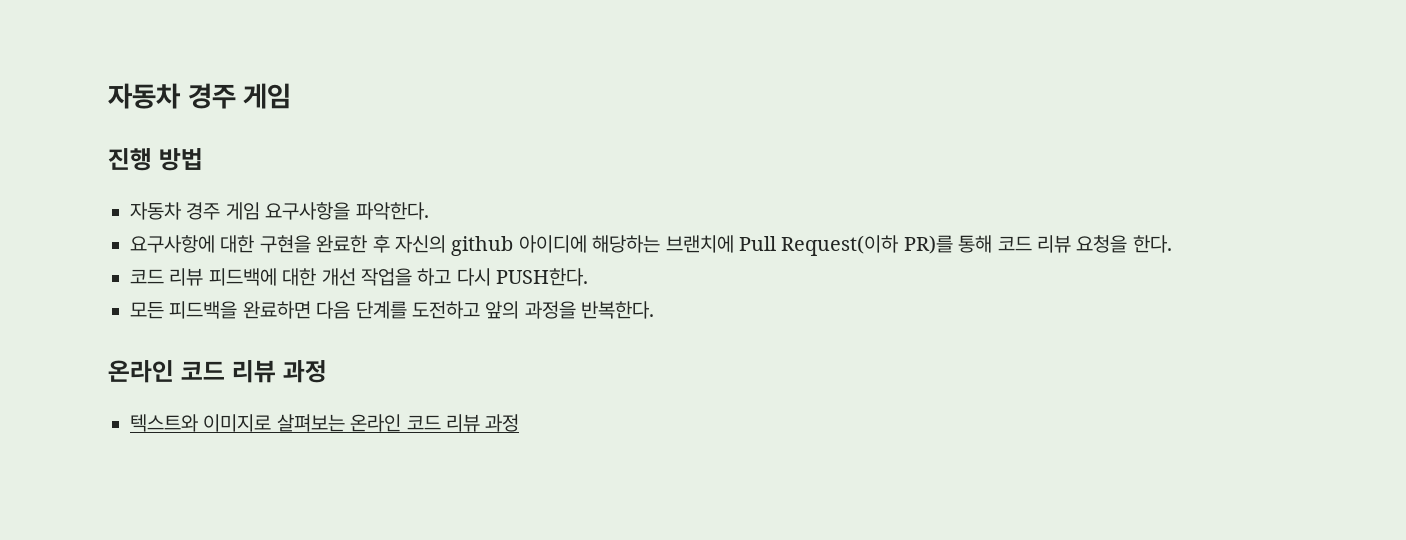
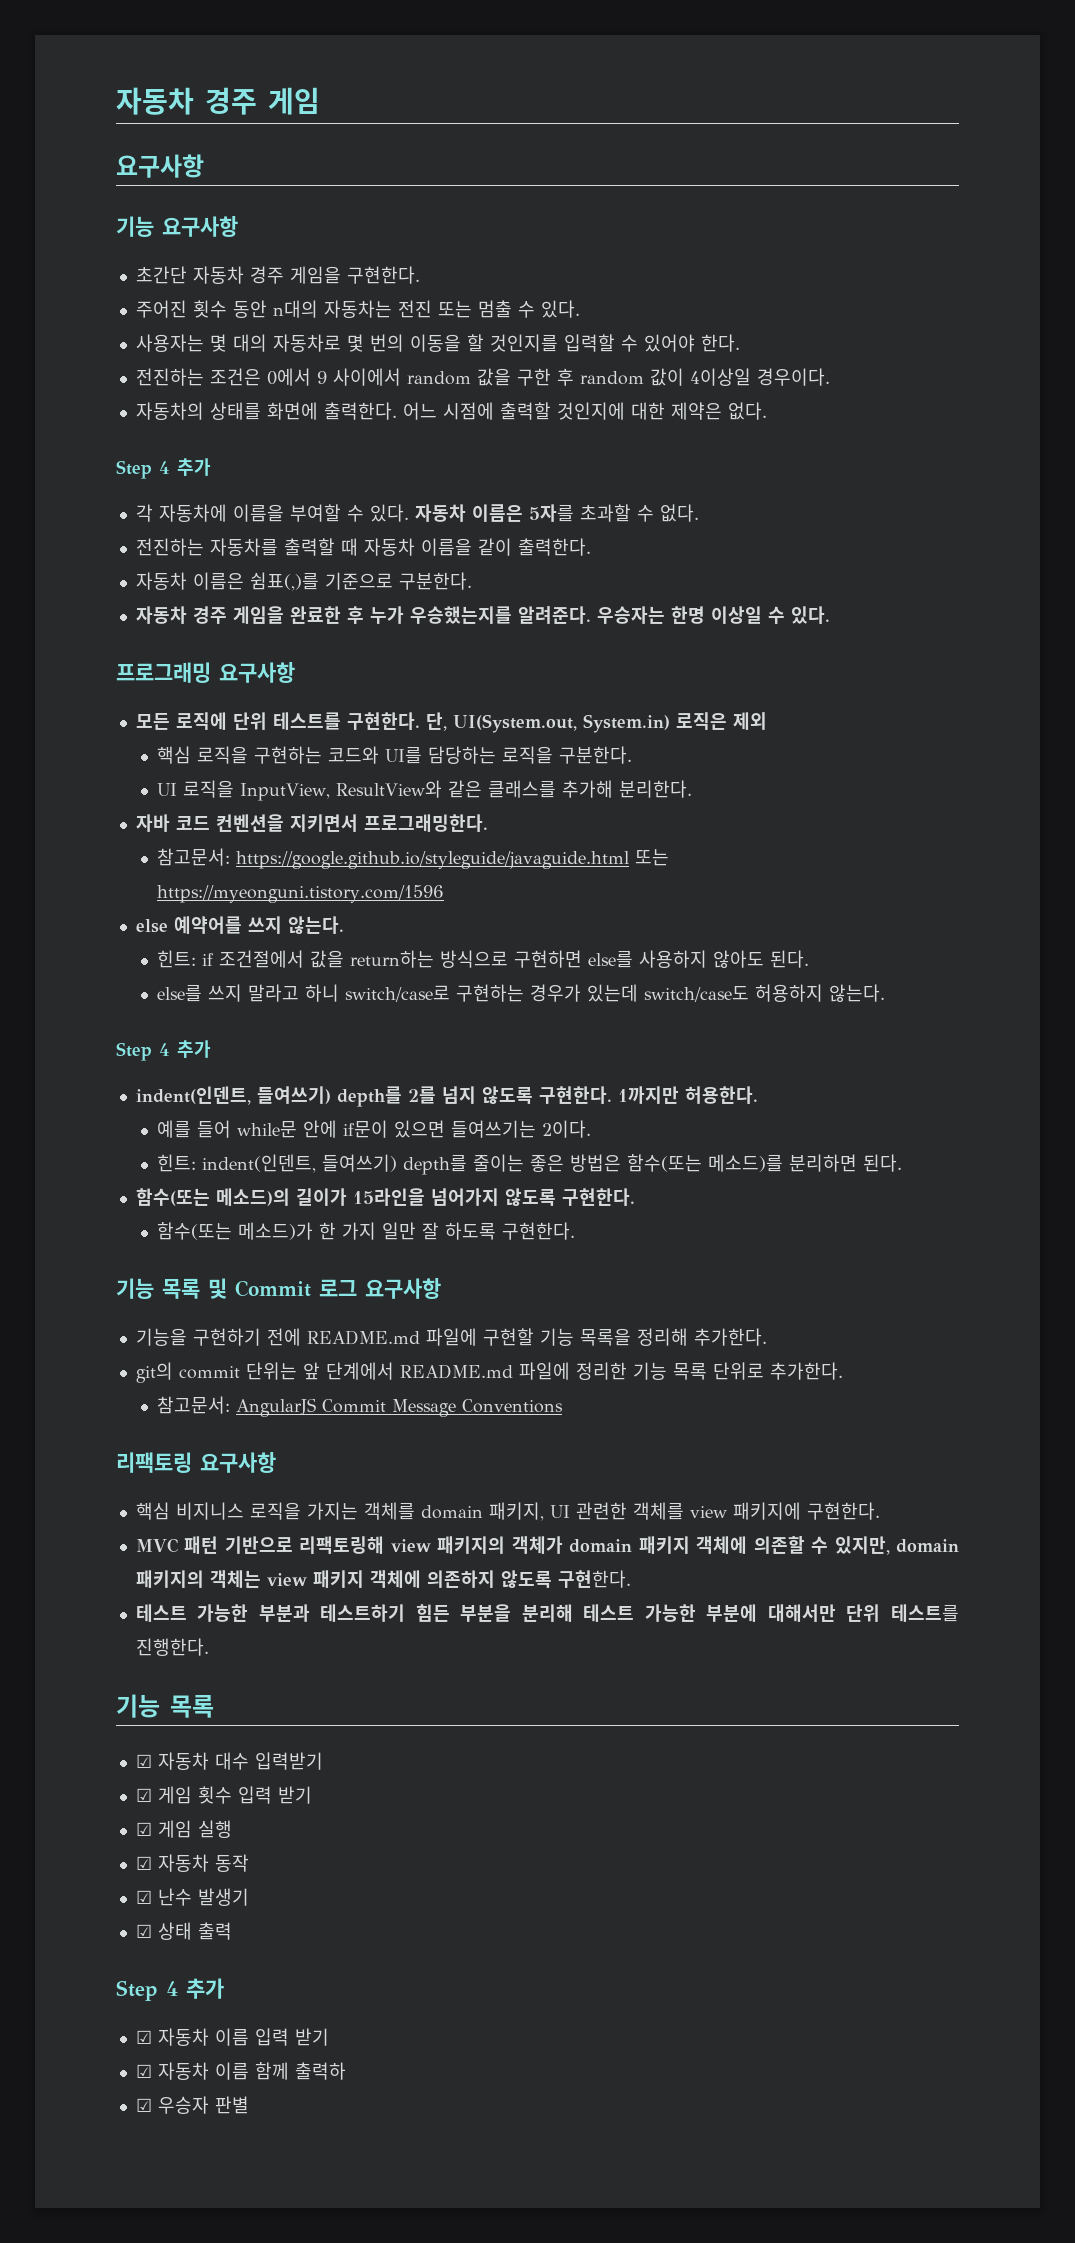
[108,148,203,171] [130,202,429,220] [130,235,1172,256] [130,268,589,286] [130,301,655,319] [108,360,327,383] [130,414,520,432] 진행 방법 // 자동차 경주 게임 요구사항을 파악한다. // 요구사항에 대한 구현을 완료한 후 자신의 github 아이디에 해당하는 브랜치에 Pull Request(이하 PR)를 통해 코드 리뷰 요청을 한다. // 코드 리뷰 피드백에 대한 개선 작업을 하고 다시 PUSH한다. // 모든 피드백을 완료하면 다음 단계를 도전하고 앞의 과정을 반복한다. // 온라인 코드 리뷰 과정 // 텍스트와 이미지로 살펴보는 온라인 코드 리뷰 과정 -> [116,154,204,178] [116,216,238,237] [135,266,420,284] [135,300,580,318] [135,334,740,352] [135,368,830,386] [135,402,767,420] [116,458,211,479] [135,504,699,522] [135,538,591,556] [135,572,472,591] [135,606,830,624] [116,662,295,683] [135,712,767,733] [156,746,632,764] [156,780,692,801] [135,814,488,832] [156,848,669,869] [156,885,444,903] [135,916,344,934] [156,950,809,968] [156,984,885,1002] [116,1040,211,1061] [135,1086,758,1107] [156,1120,591,1138] [156,1154,902,1175] [135,1188,635,1206] [156,1222,575,1240] [116,1278,441,1299] [135,1328,767,1346] [135,1362,843,1383] [156,1396,563,1417] [116,1452,276,1473] [135,1502,880,1521] [135,1536,959,1555] [135,1570,631,1588] [135,1604,959,1622] [135,1638,209,1656] [116,1694,214,1718] [135,1752,323,1770] [135,1786,312,1804] [135,1820,232,1838] [135,1854,249,1872] [135,1888,249,1906] [135,1922,232,1940] [116,1978,224,2001] [135,2028,329,2046] [135,2062,346,2080] [135,2096,249,2114] 요구사항 // 기능 요구사항 // 초간단 자동차 경주 게임을 구현한다. // 주어진 횟수 동안 n대의 자동차는 전진 또는 멈출 수 있다. // 사용자는 몇 대의 자동차로 몇 번의 이동을 할 것인지를 입력할 수 있어야 한다. // 전진하는 조건은 0에서 9 사이에서 random 값을 구한 후 random 값이 4이상일 경우이다. // 자동차의 상태를 화면에 출력한다. 어느 시점에 출력할 것인지에 대한 제약은 없다. // Step 4 추가 // 각 자동차에 이름을 부여할 수 있다. 자동차 이름은 5자를 초과할 수 없다. // 전진하는 자동차를 출력할 때 자동차 이름을 같이 출력한다. // 자동차 이름은 쉼표(,)를 기준으로 구분한다. // 자동차 경주 게임을 완료한 후 누가 우승했는지를 알려준다. 우승자는 한명 이상일 수 있다. // 프로그래밍 요구사항 // 모든 로직에 단위 테스트를 구현한다. 단, UI(System.out, System.in) 로직은 제외 // 핵심 로직을 구현하는 코드와 UI를 담당하는 로직을 구분한다. // UI 로직을 InputView, ResultView와 같은 클래스를 추가해 분리한다. // 자바 코드 컨벤션을 지키면서 프로그래밍한다. // 참고문서: https://google.github.io/styleguide/javaguide.html 또는 https://myeonguni.tistory.com/1596 // else 예약어를 쓰지 않는다. // 힌트: if 조건절에서 값을 return하는 방식으로 구현하면 else를 사용하지 않아도 된다. // else를 쓰지 말라고 하니 switch/case로 구현하는 경우가 있는데 switch/case도 허용하지 않는다. // Step 4 추가 // indent(인덴트, 들여쓰기) depth를 2를 넘지 않도록 구현한다. 1까지만 허용한다. // 예를 들어 while문 안에 if문이 있으면 들여쓰기는 2이다. // 힌트: indent(인덴트, 들여쓰기) depth를 줄이는 좋은 방법은 함수(또는 메소드)를 분리하면 된다. // 함수(또는 메소드)의 길이가 15라인을 넘어가지 않도록 구현한다. // 함수(또는 메소드)가 한 가지 일만 잘 하도록 구현한다. // 기능 목록 및 Commit 로그 요구사항 // 기능을 구현하기 전에 README.md 파일에 구현할 기능 목록을 정리해 추가한다. // git의 commit 단위는 앞 단계에서 README.md 파일에 정리한 기능 목록 단위로 추가한다. // 참고문서: AngularJS Commit Message Conventions // 리팩토링 요구사항 // 핵심 비지니스 로직을 가지는 객체를 domain 패키지, UI 관련한 객체를 view 패키지에 구현한다. // MVC 패턴 기반으로 리팩토링해 view 패키지의 객체가 domain 패키지 객체에 의존할 수 있지만, domain 패키지의 객체는 view 패키지 객체에 의존하지 않도록 구현한다. // 테스트 가능한 부분과 테스트하기 힘든 부분을 분리해 테스트 가능한 부분에 대해서만 단위 테스트를 진행한다. // 기능 목록 // ☑ 자동차 대수 입력받기 // ☑ 게임 횟수 입력 받기 // ☑ 게임 실행 // ☑ 자동차 동작 // ☑ 난수 발생기 // ☑ 상태 출력 // Step 4 추가 // ☑ 자동차 이름 입력 받기 // ☑ 자동차 이름 함께 출력하 // ☑ 우승자 판별

